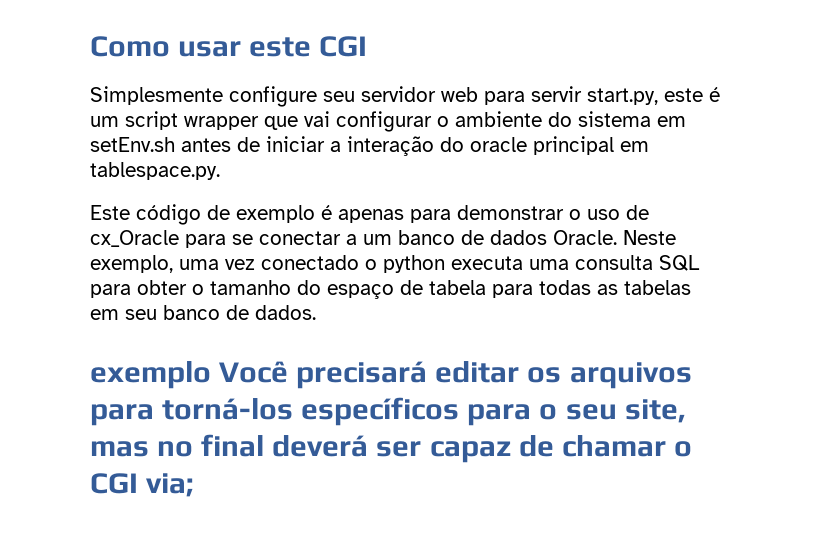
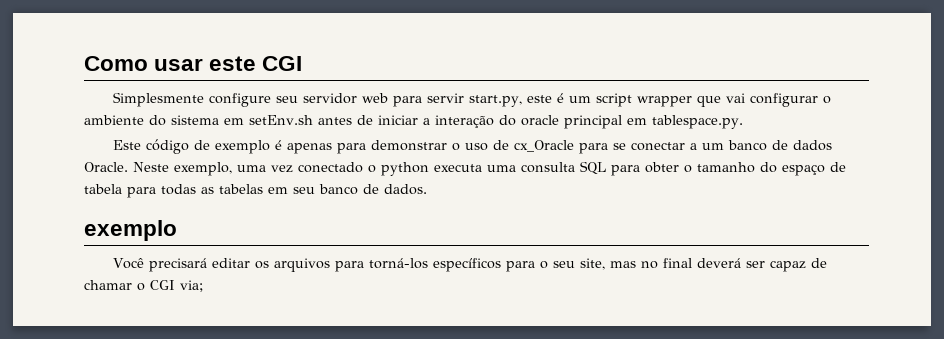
(211, 375) none -> (177, 230) //

